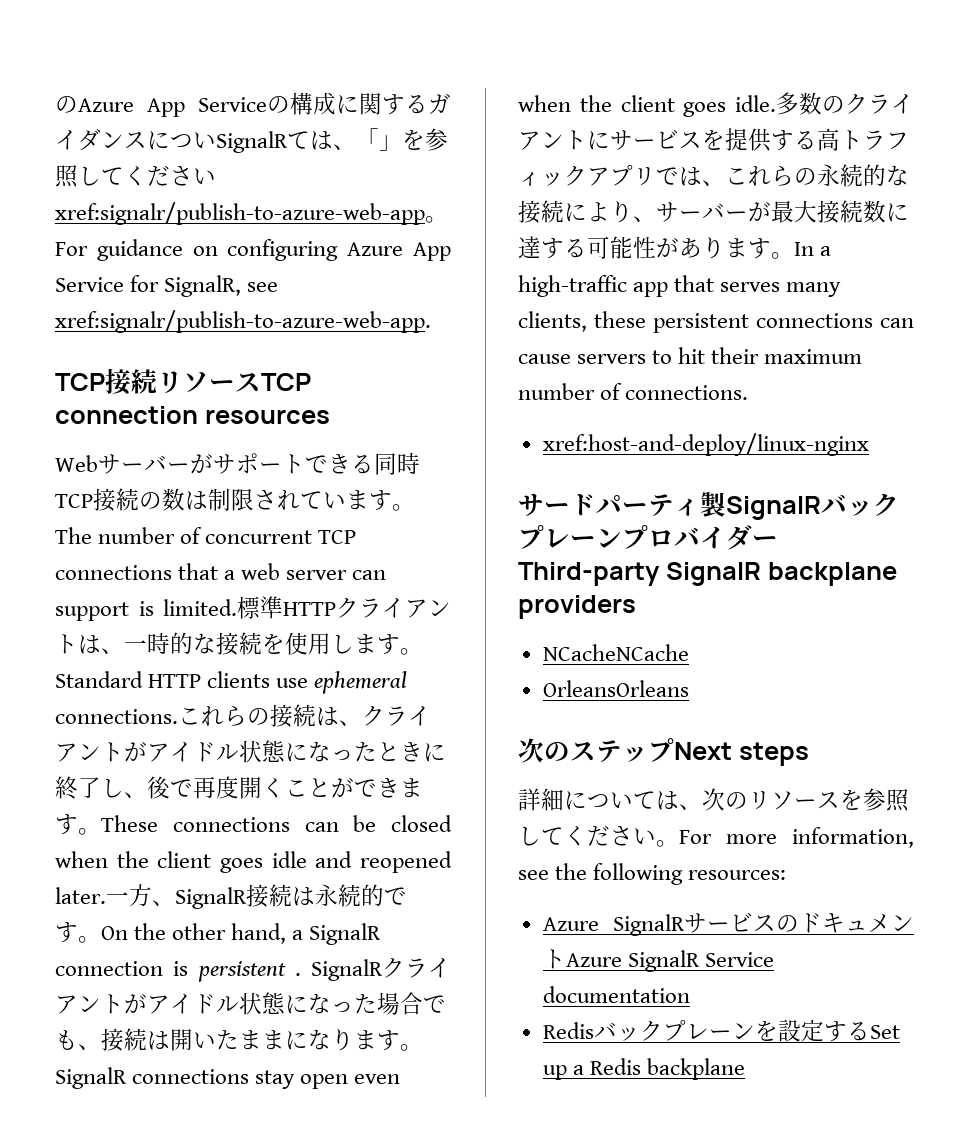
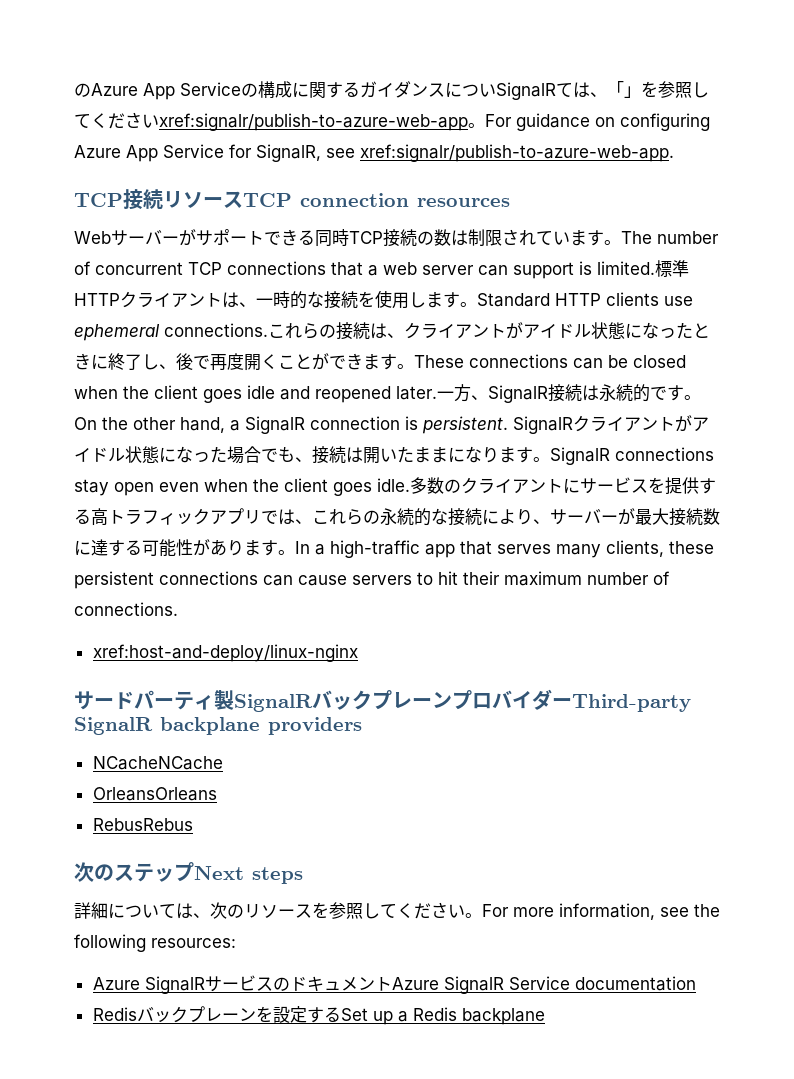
[197,961,301,982] persistent . -> [422,416,508,434] persistent.
(689, 688) none -> [92,818,193,831] // RebusRebus

